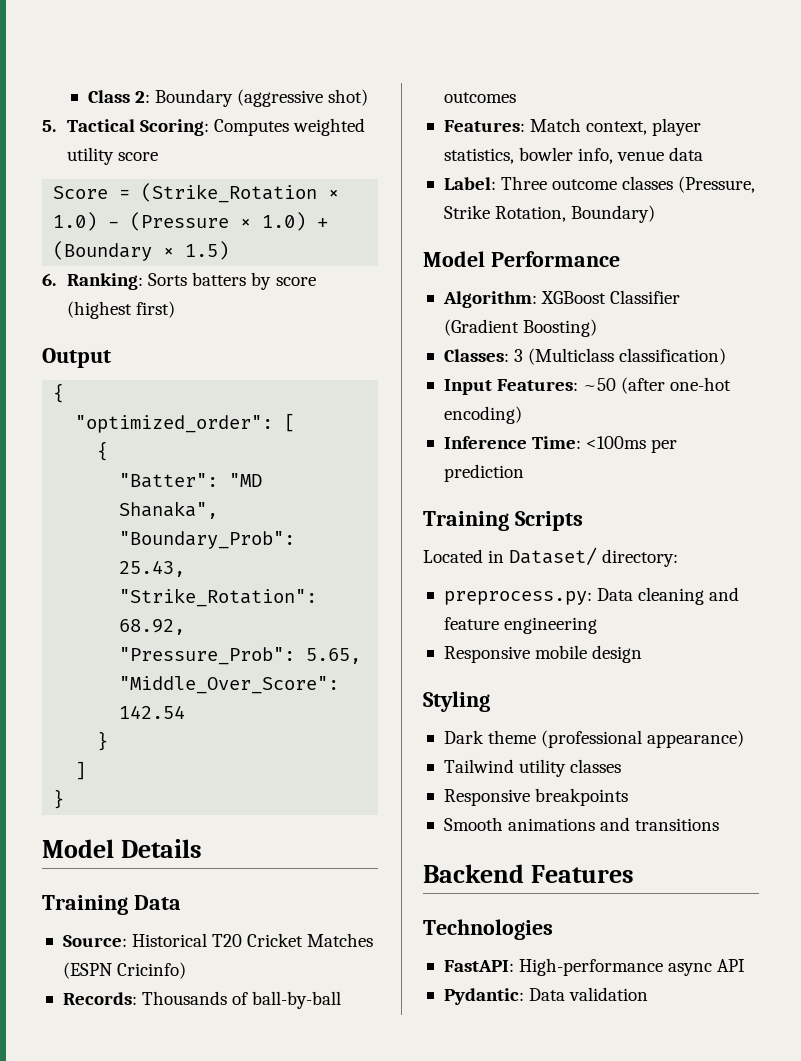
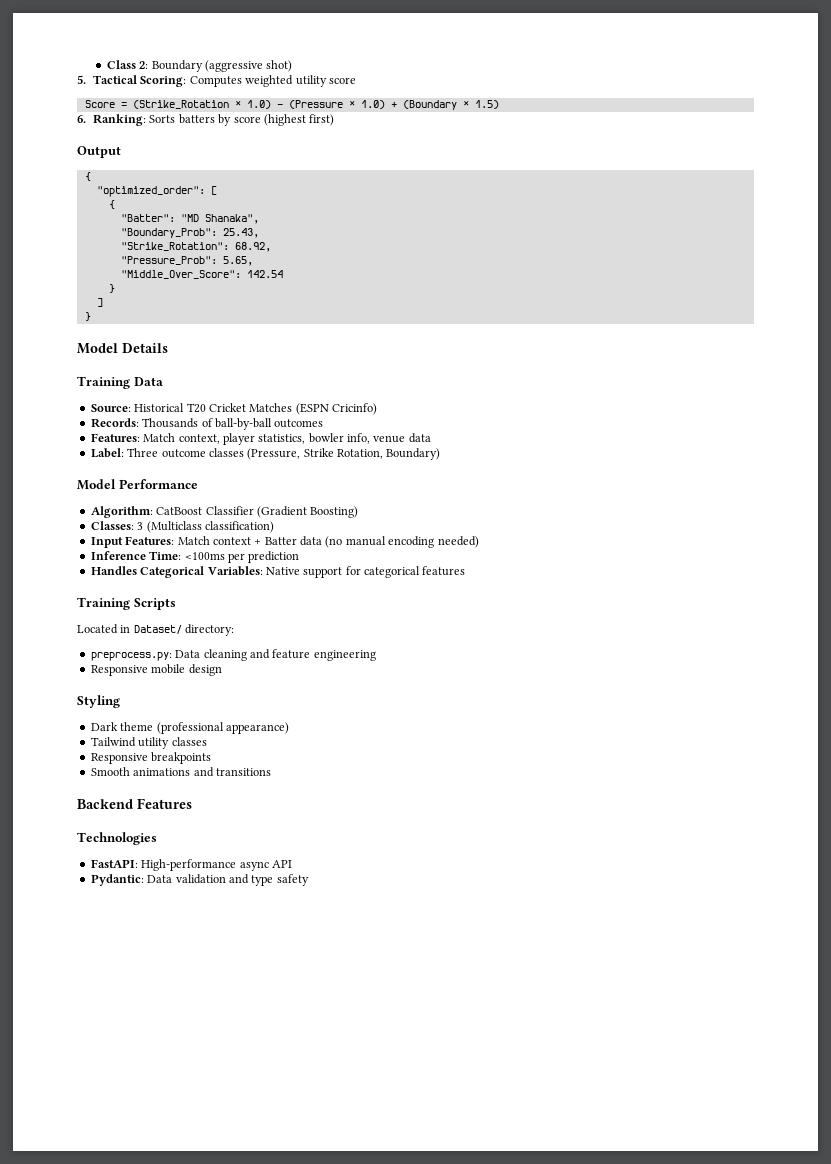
[541,291,607,304] XGBoost -> [156,507,203,515] CatBoost
[583,377,732,394] [443,406,522,424] ~50 (after one-hot encoding) -> [177,536,479,548] Match context + Batter data (no manual encoding needed)
(524, 473) none -> [90,566,466,578] // Handles Categorical Variables: Native support for categorical features
(649, 994) none -> [228,874,309,886] and type safety

